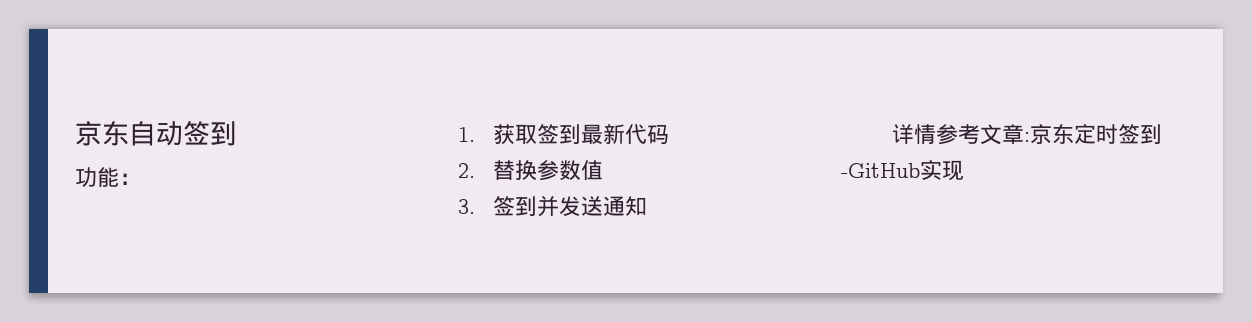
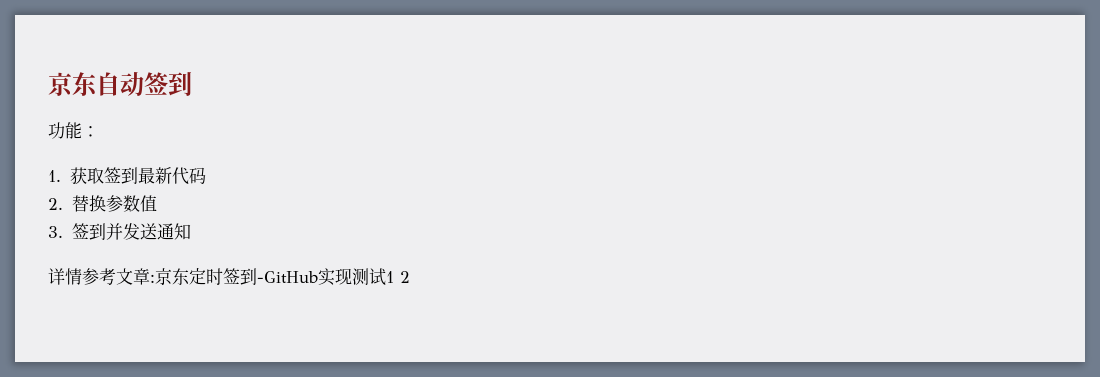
(964, 170) none -> [352,268,410,286] 测试1 2

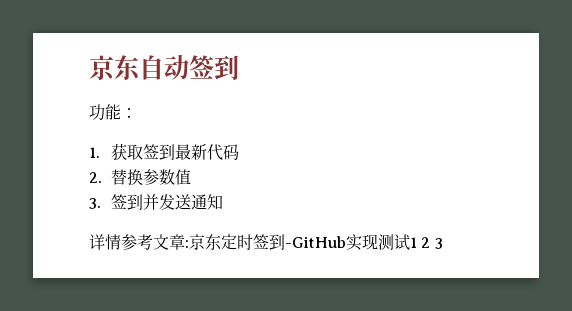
(410, 277) none -> [434,238,443,249] 3

